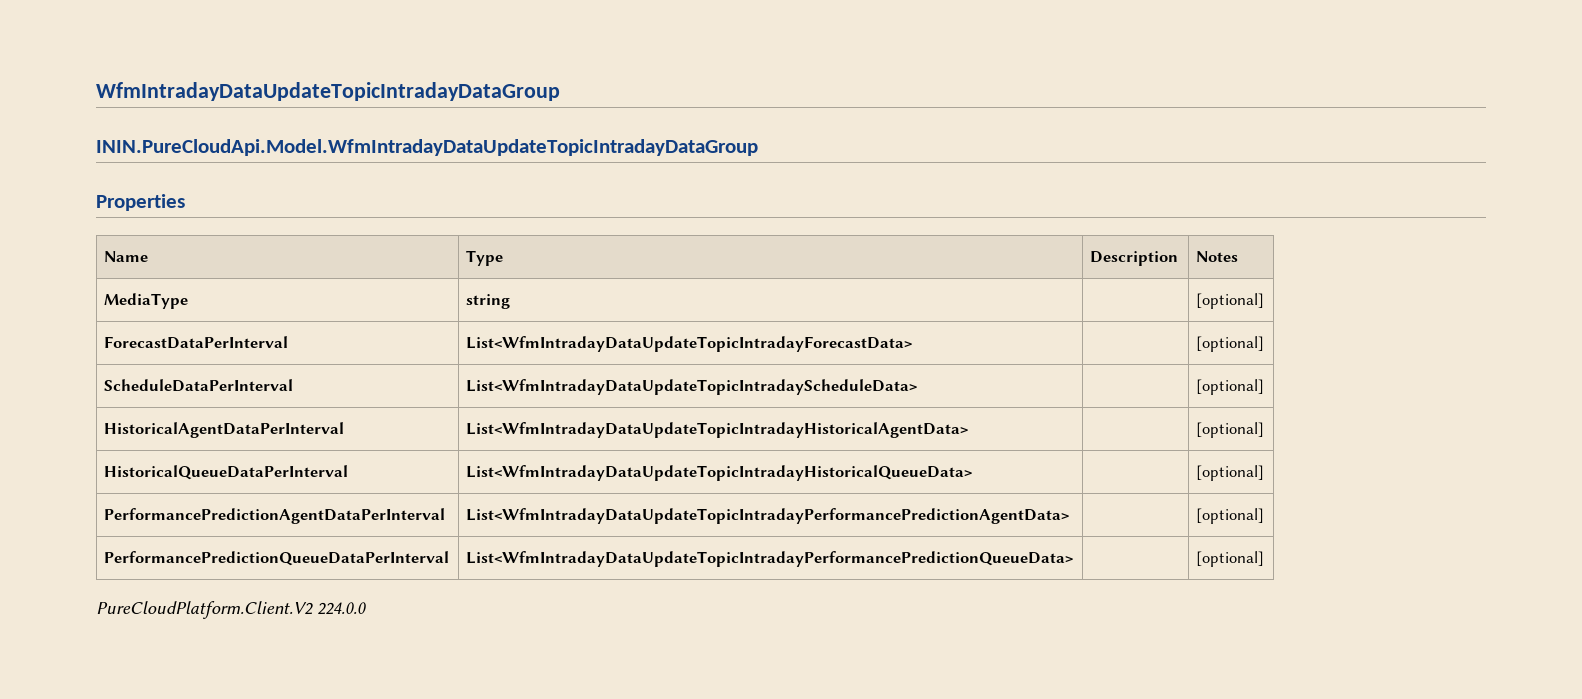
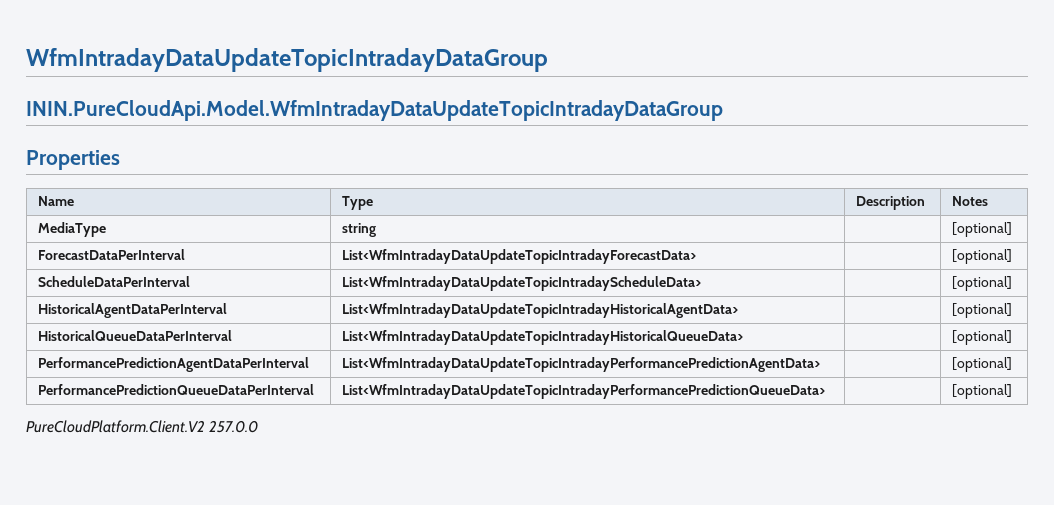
[317,602,366,615] 224.0.0 -> [209,420,259,433] 257.0.0

